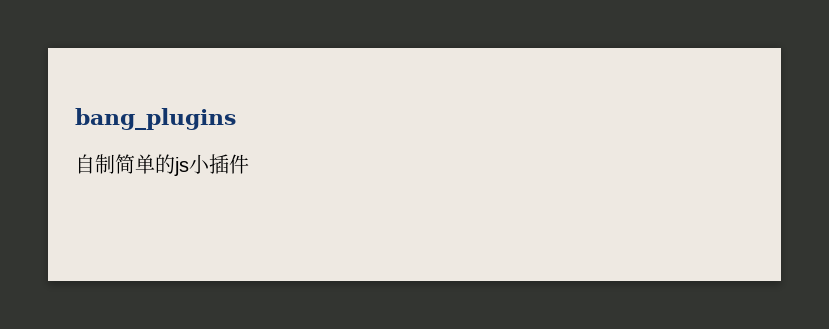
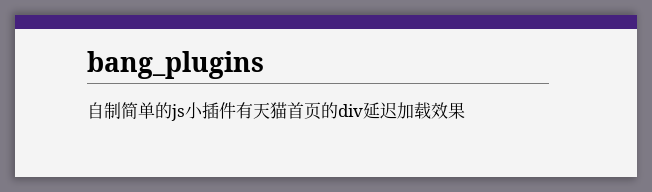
(249, 164) none -> [236,102,465,120] 有天猫首页的div延迟加载效果

